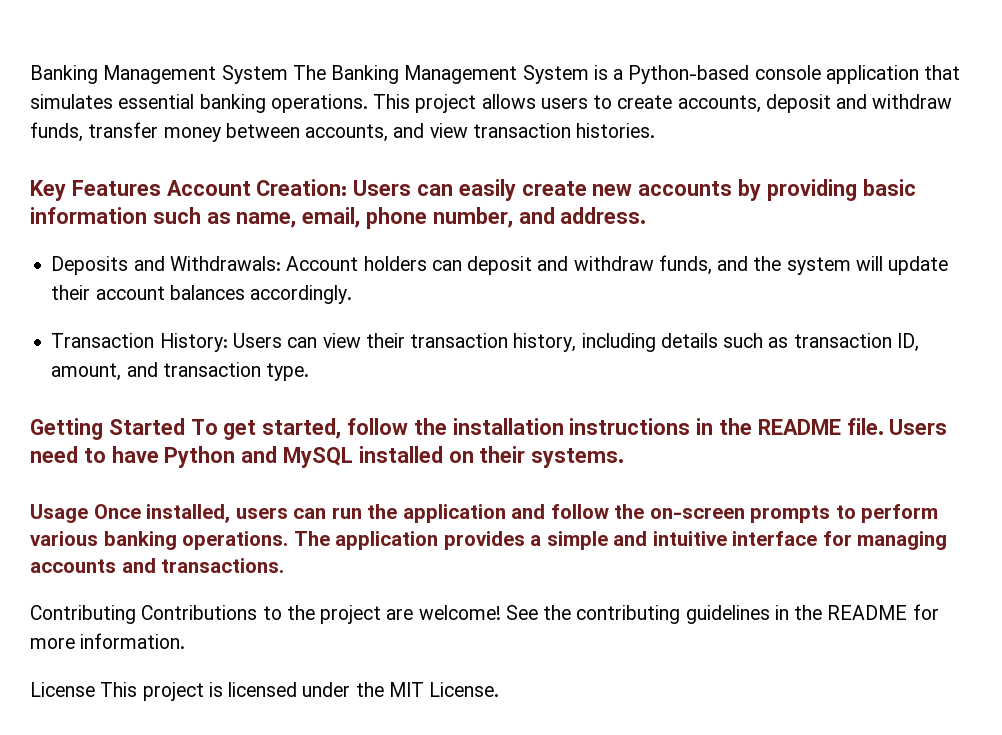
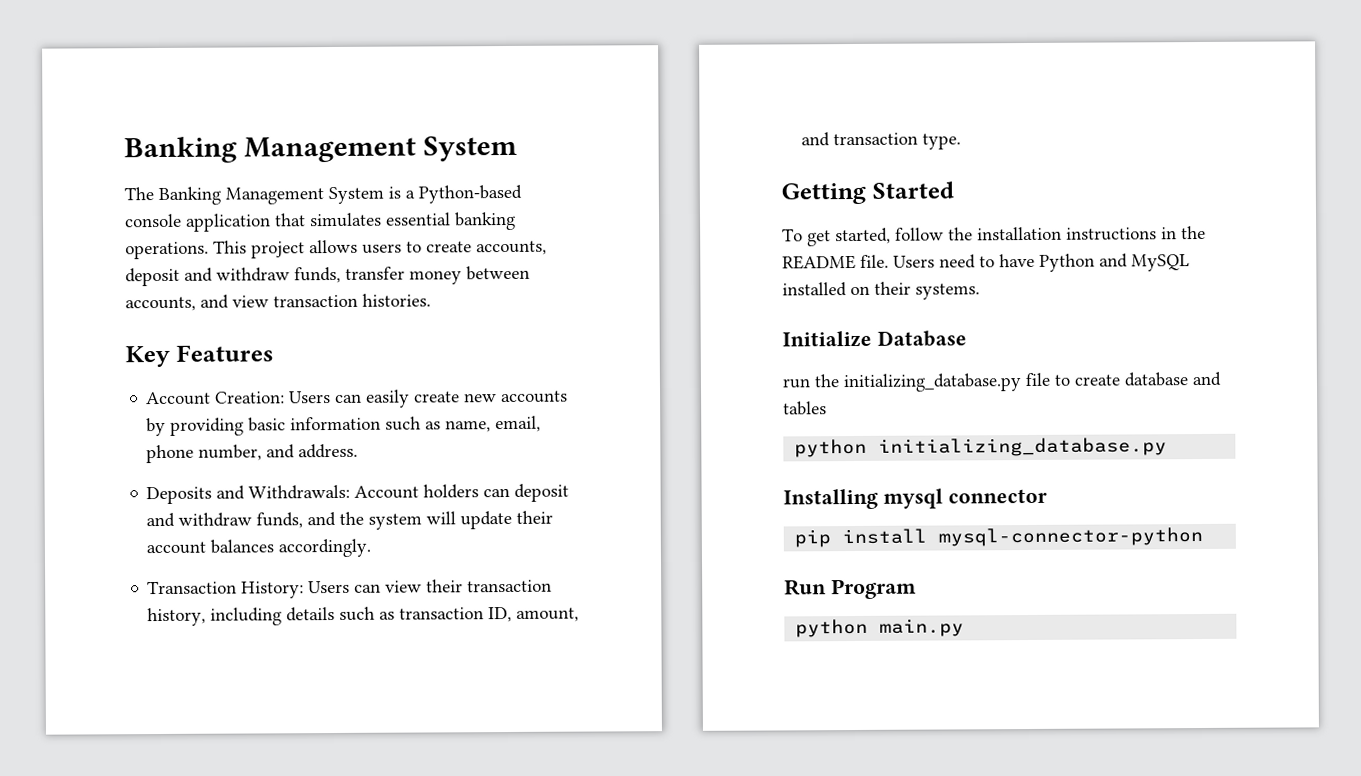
[30,65,288,84] Banking Management System -> [124,135,517,164] Banking Management System //
(161, 188) none -> (274, 353) //
(185, 426) none -> (954, 190) //
[30,504,939,523] [30,531,948,550] [30,558,285,573] [30,604,939,624] [30,633,186,649] [30,682,500,701] Usage Once installed, users can run the application and follow the on-screen prompts to perform various banking operations. The application provides a simple and intuitive interface for managing accounts and transactions. // Contributing Contributions to the project are welcome! See the contributing guidelines in the README for more information. // License This project is licensed under the MIT License. -> [782,330,967,348] [782,371,1221,393] [783,401,827,416] [794,437,1168,458] [783,488,1047,510] [794,526,1204,548] [784,578,917,600] [795,618,965,638] Initialize Database // run the initializing_database.py file to create database and tables // python initializing_database.py // Installing mysql connector // pip install mysql-connector-python // Run Program // python main.py

